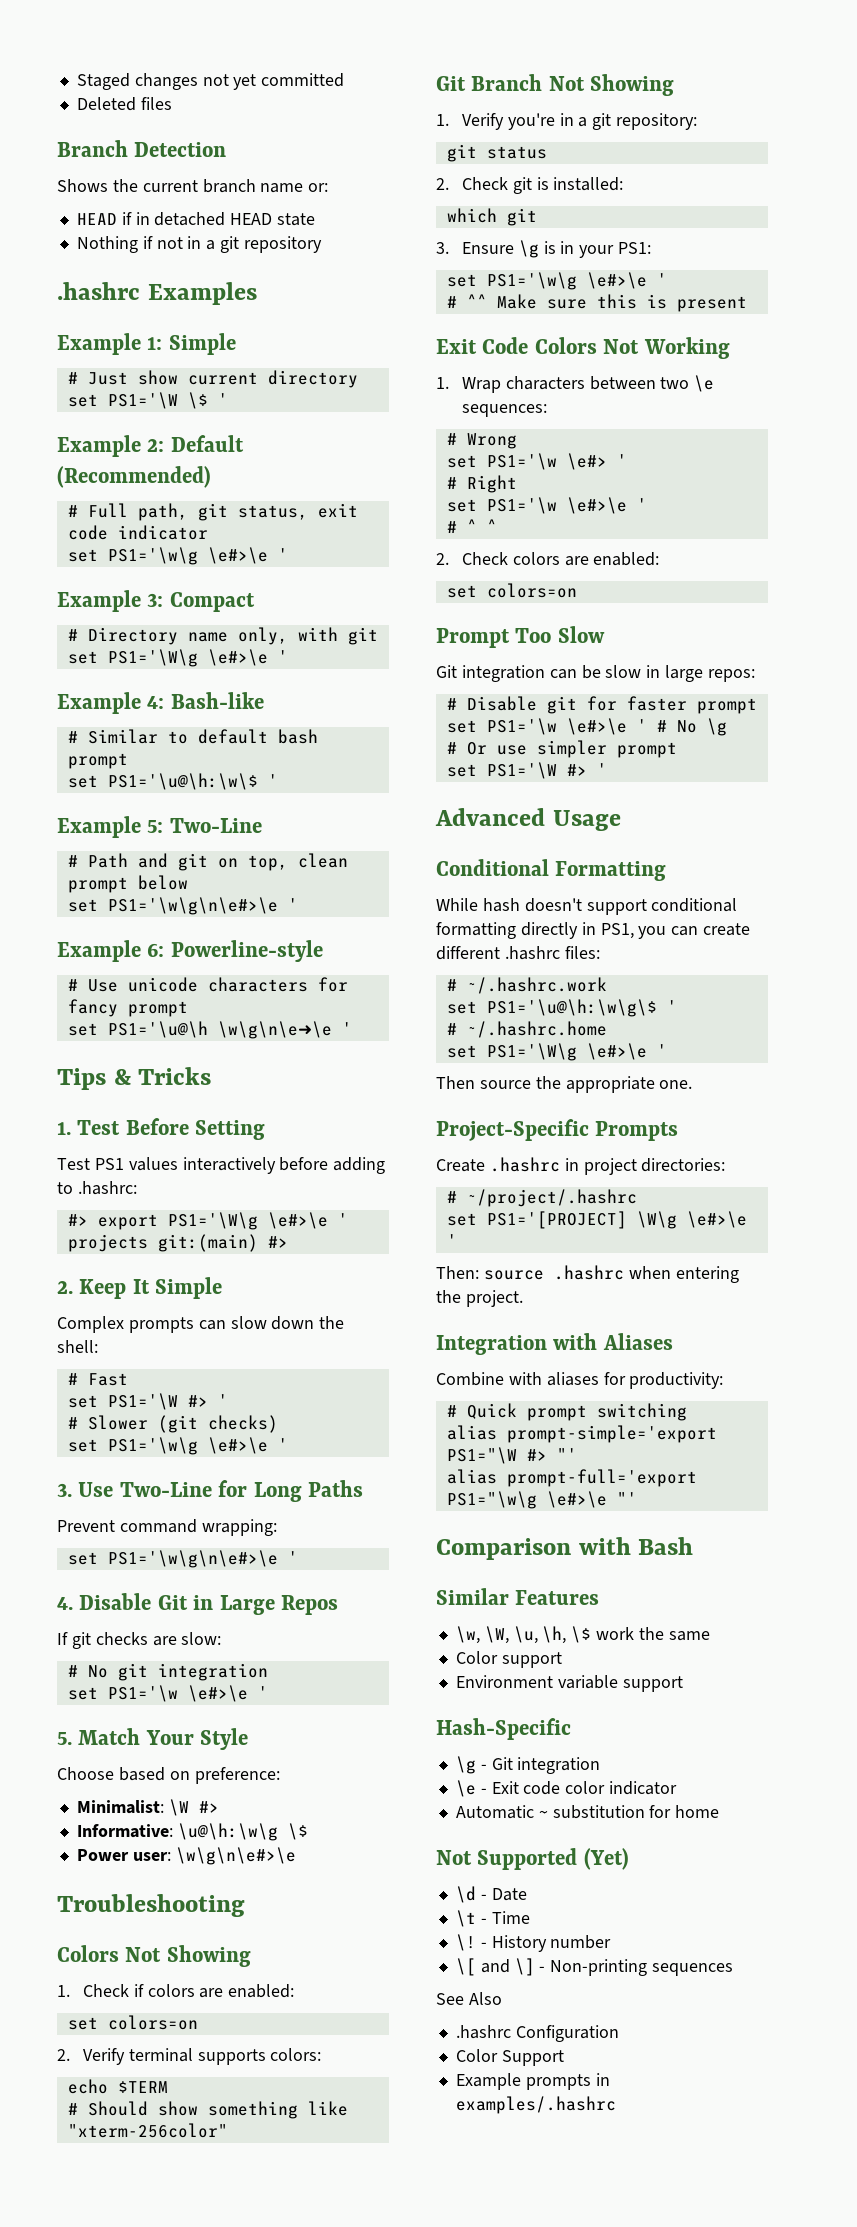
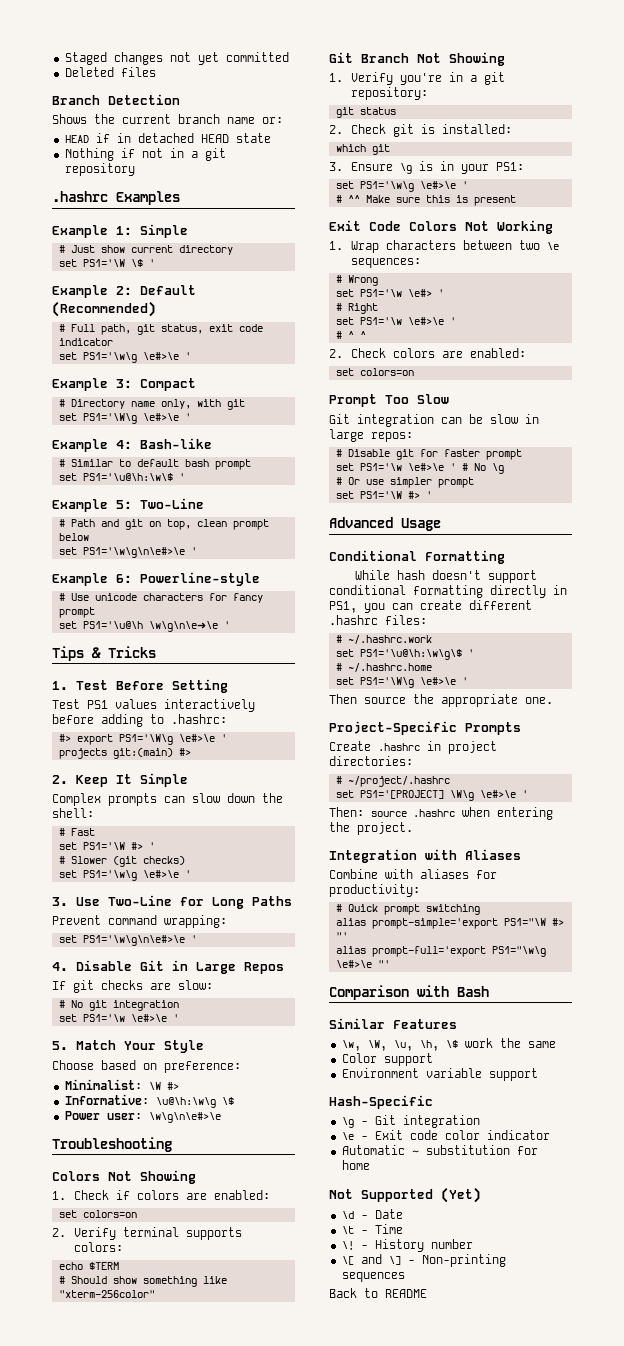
[436,1992,502,2005] [455,2025,619,2042] [455,2049,564,2066] [455,2073,610,2090] [455,2096,616,2114] See Also // .hashrc Configuration // Color Support // Example prompts in examples/.hashrc -> [329,1288,427,1298] Back to README

